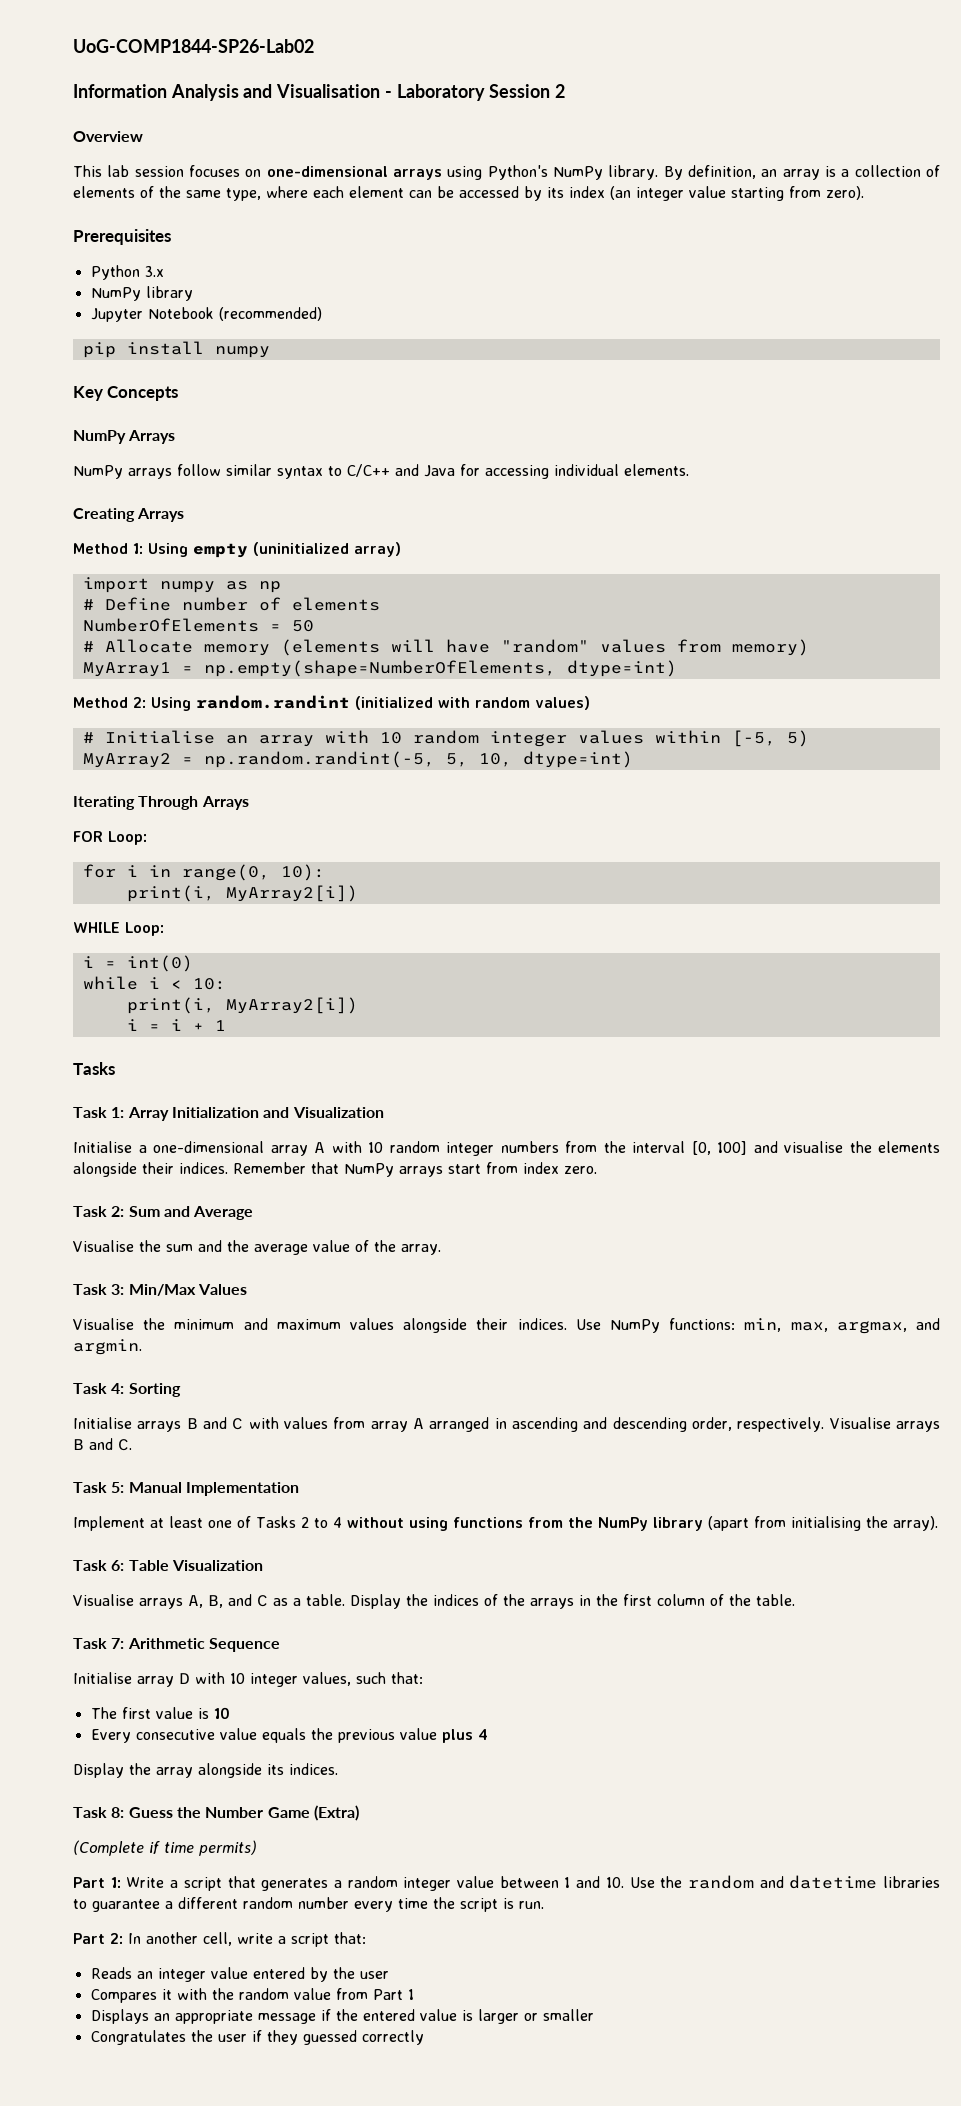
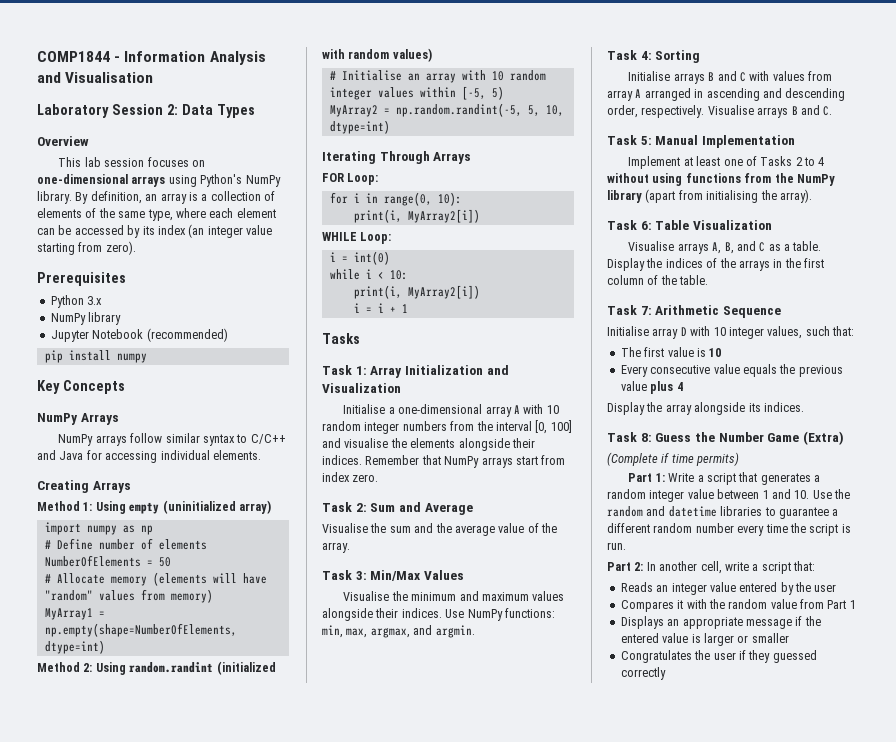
[73,39,314,53] UoG-COMP1844-SP26-Lab02 // -> [37,51,121,62] COMP1844 -
[384,91,392,98] - -> (154, 77) //
[555,84,566,98] 2 -> [166,104,255,118] 2: Data Types

